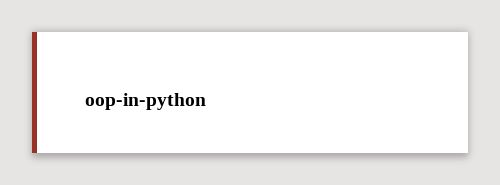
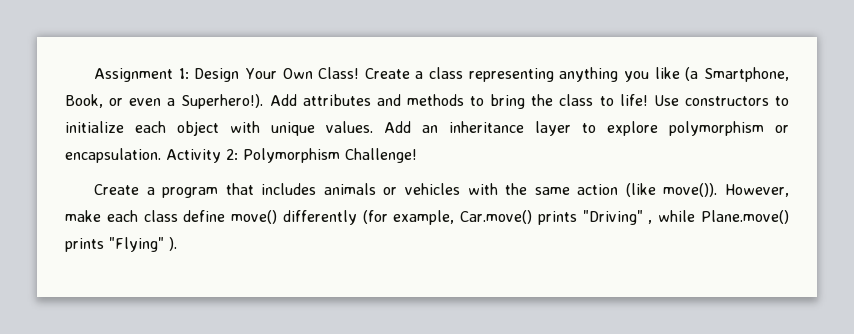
[85,93,206,110] oop-in-python -> [93,67,789,82] [65,94,790,109] [65,121,789,136] [65,148,417,163] [93,183,789,198] [65,210,789,225] [65,237,177,252] Assignment 1: Design Your Own Class! Create a class representing anything you like (a Smartphone, Book, or even a Superhero!). Add attributes and methods to bring the class to life! Use constructors to initialize each object with unique values. Add an inheritance layer to explore polymorphism or encapsulation. Activity 2: Polymorphism Challenge! // Create a program that includes animals or vehicles with the same action (like move()). However, make each class define move() differently (for example, Car.move() prints "Driving" , while Plane.move() prints "Flying" ).

